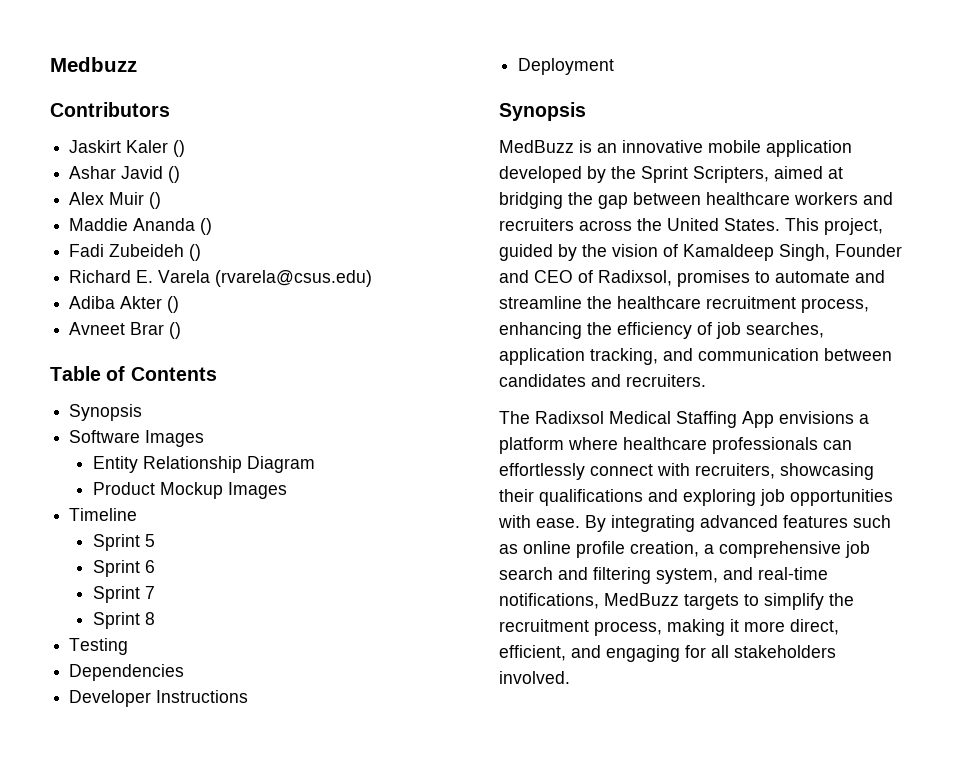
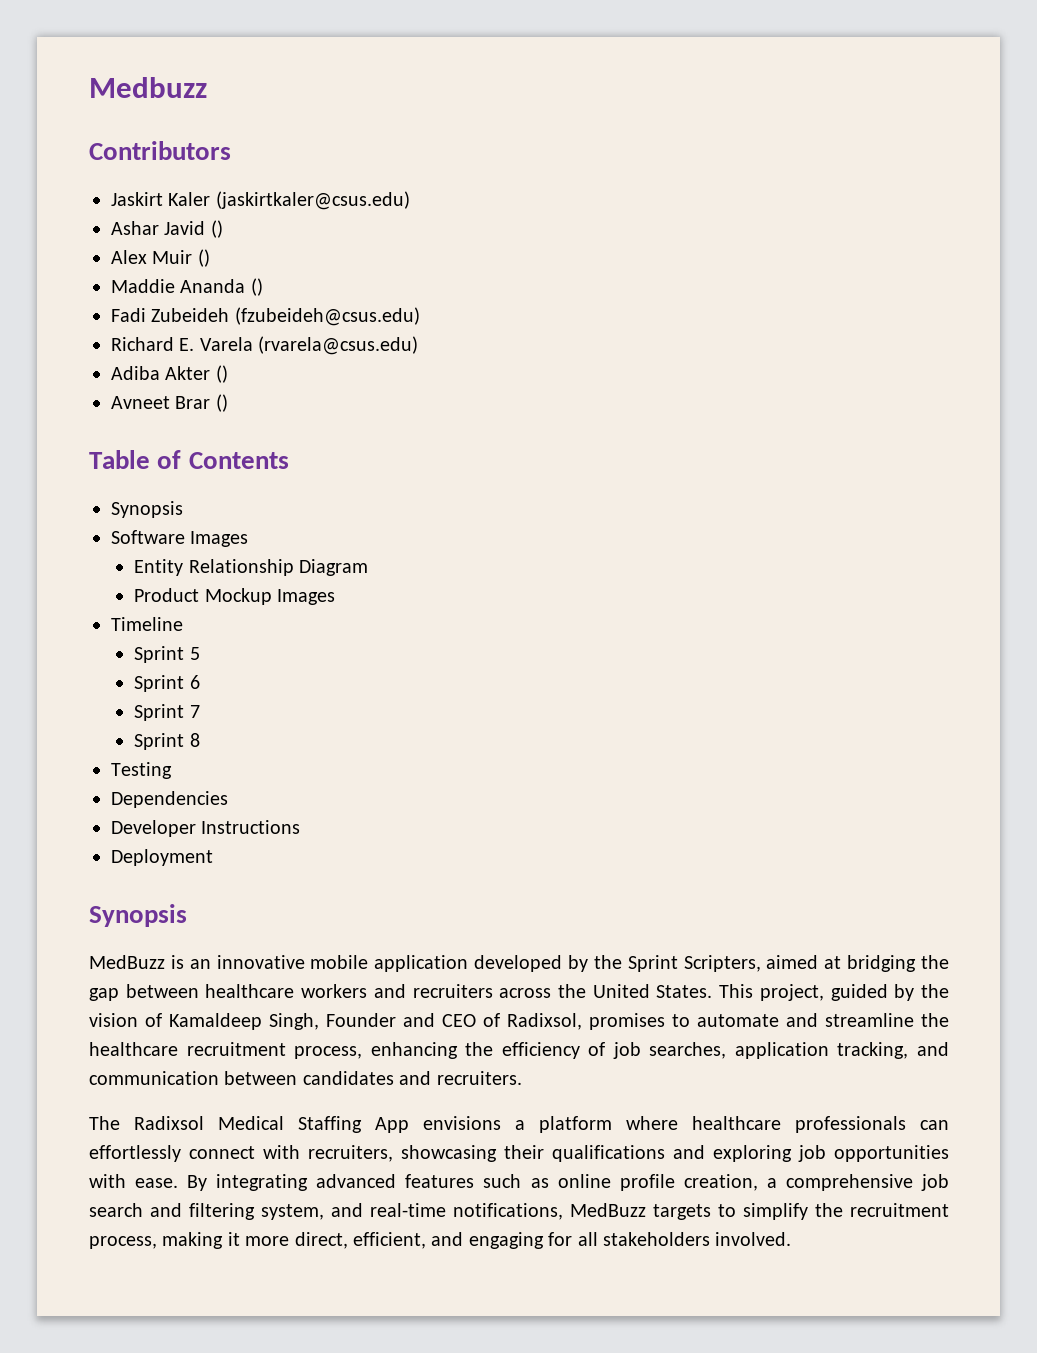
[173,140,186,157] () -> [215,191,410,210] (jaskirtkaler@csus.edu)
[189,244,202,261] () -> [234,307,420,326] (fzubeideh@csus.edu)

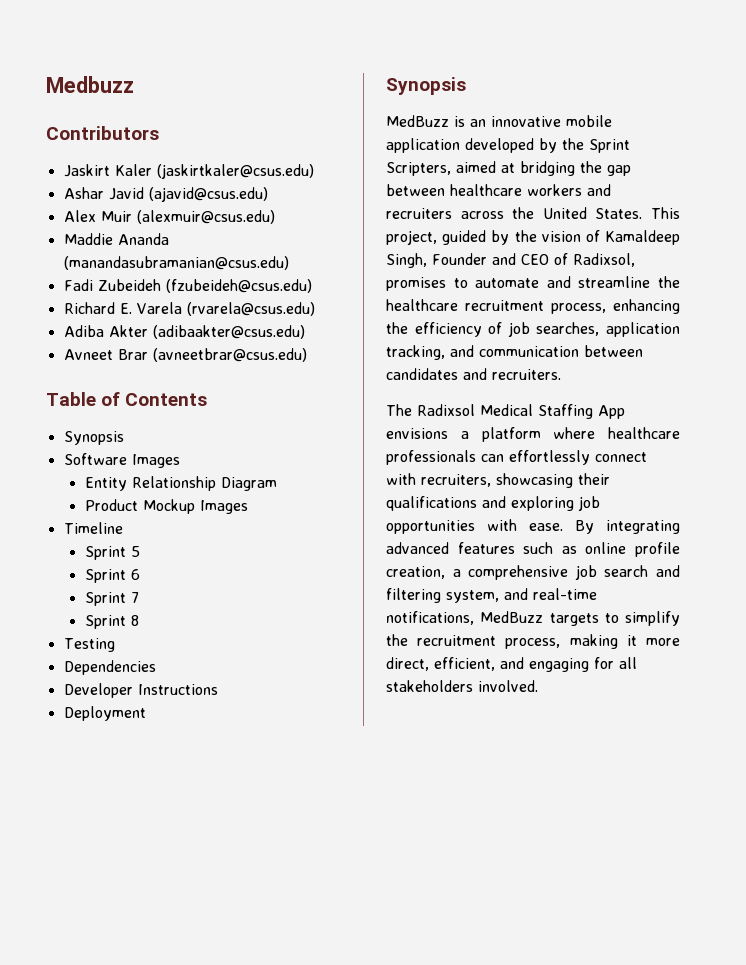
[210,220,223,238] () -> [148,187,268,202] (ajavid@csus.edu)
[197,249,210,267] () -> [136,210,275,224] (alexmuir@csus.edu)
[250,278,263,296] () -> [63,256,289,270] (manandasubramanian@csus.edu)
[215,365,228,383] () -> [152,325,305,339] (adibaakter@csus.edu)
[215,394,228,412] () -> [152,348,307,362] (avneetbrar@csus.edu)

